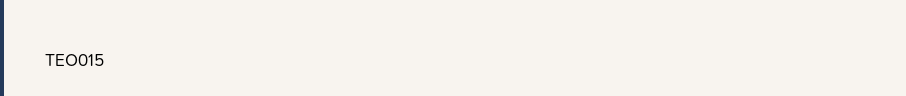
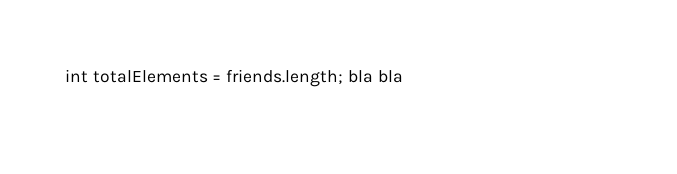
[45,54,104,66] TEO015 -> [65,69,403,87] int totalElements = friends.length; bla bla

